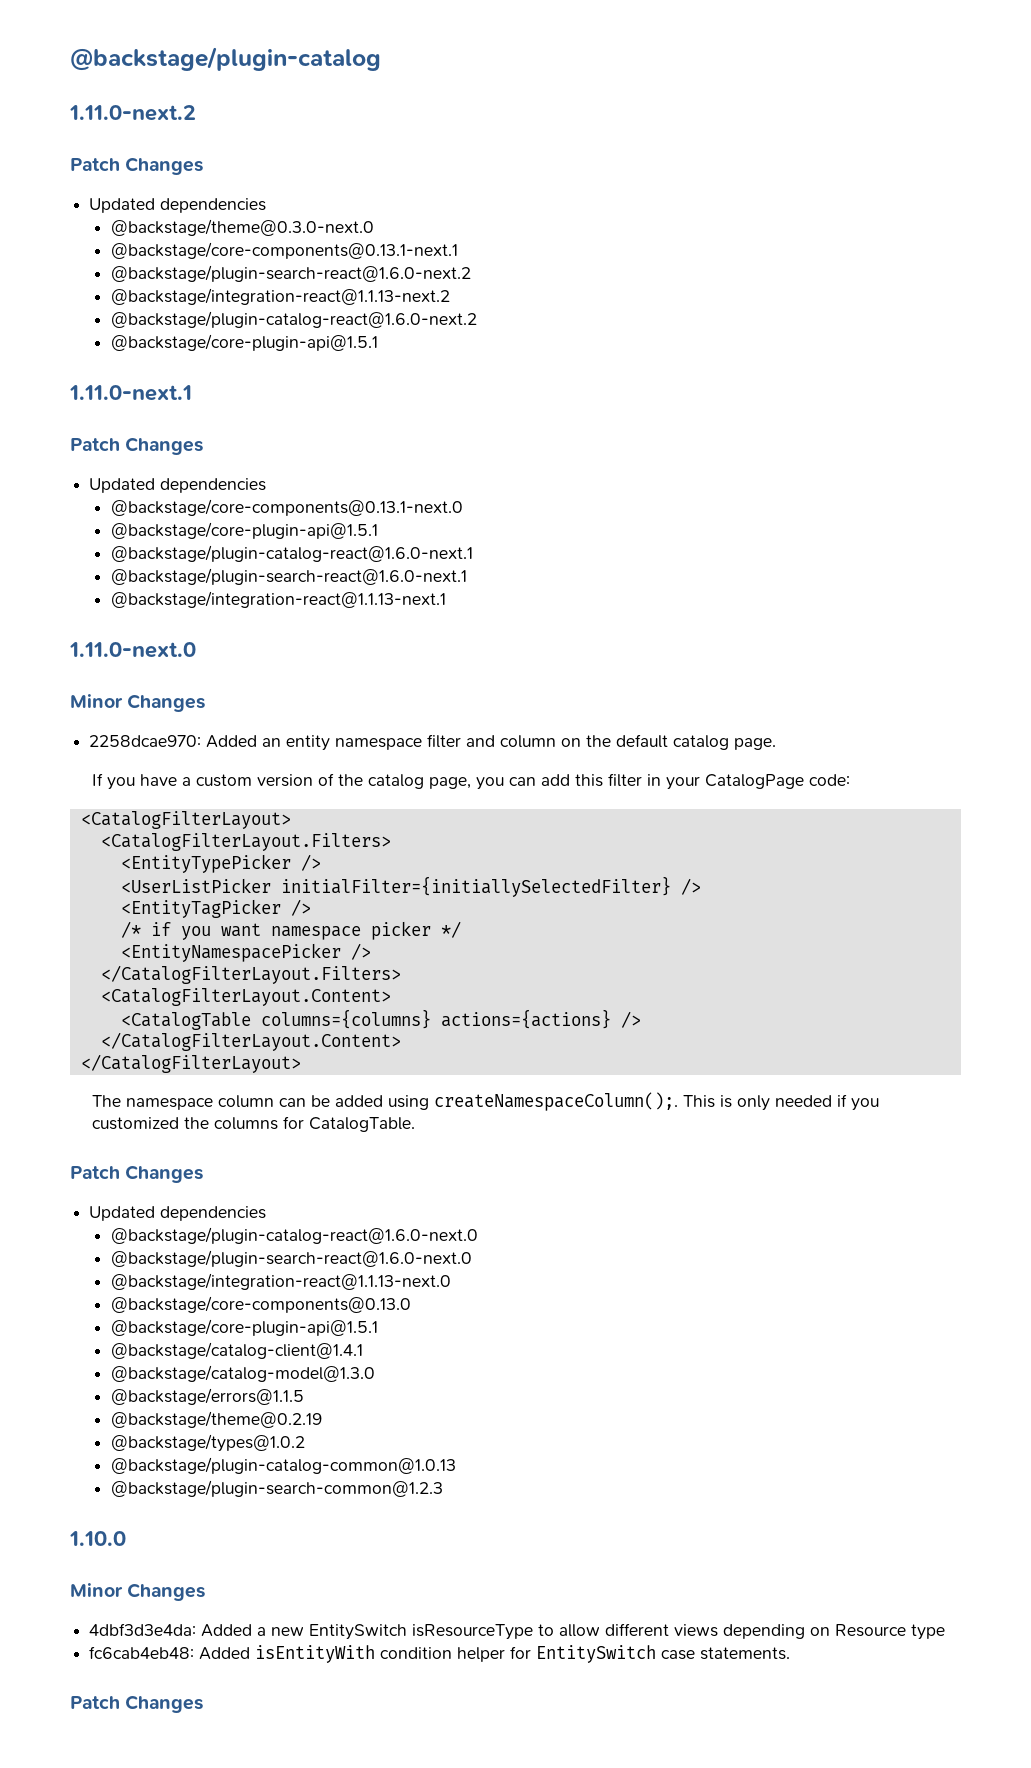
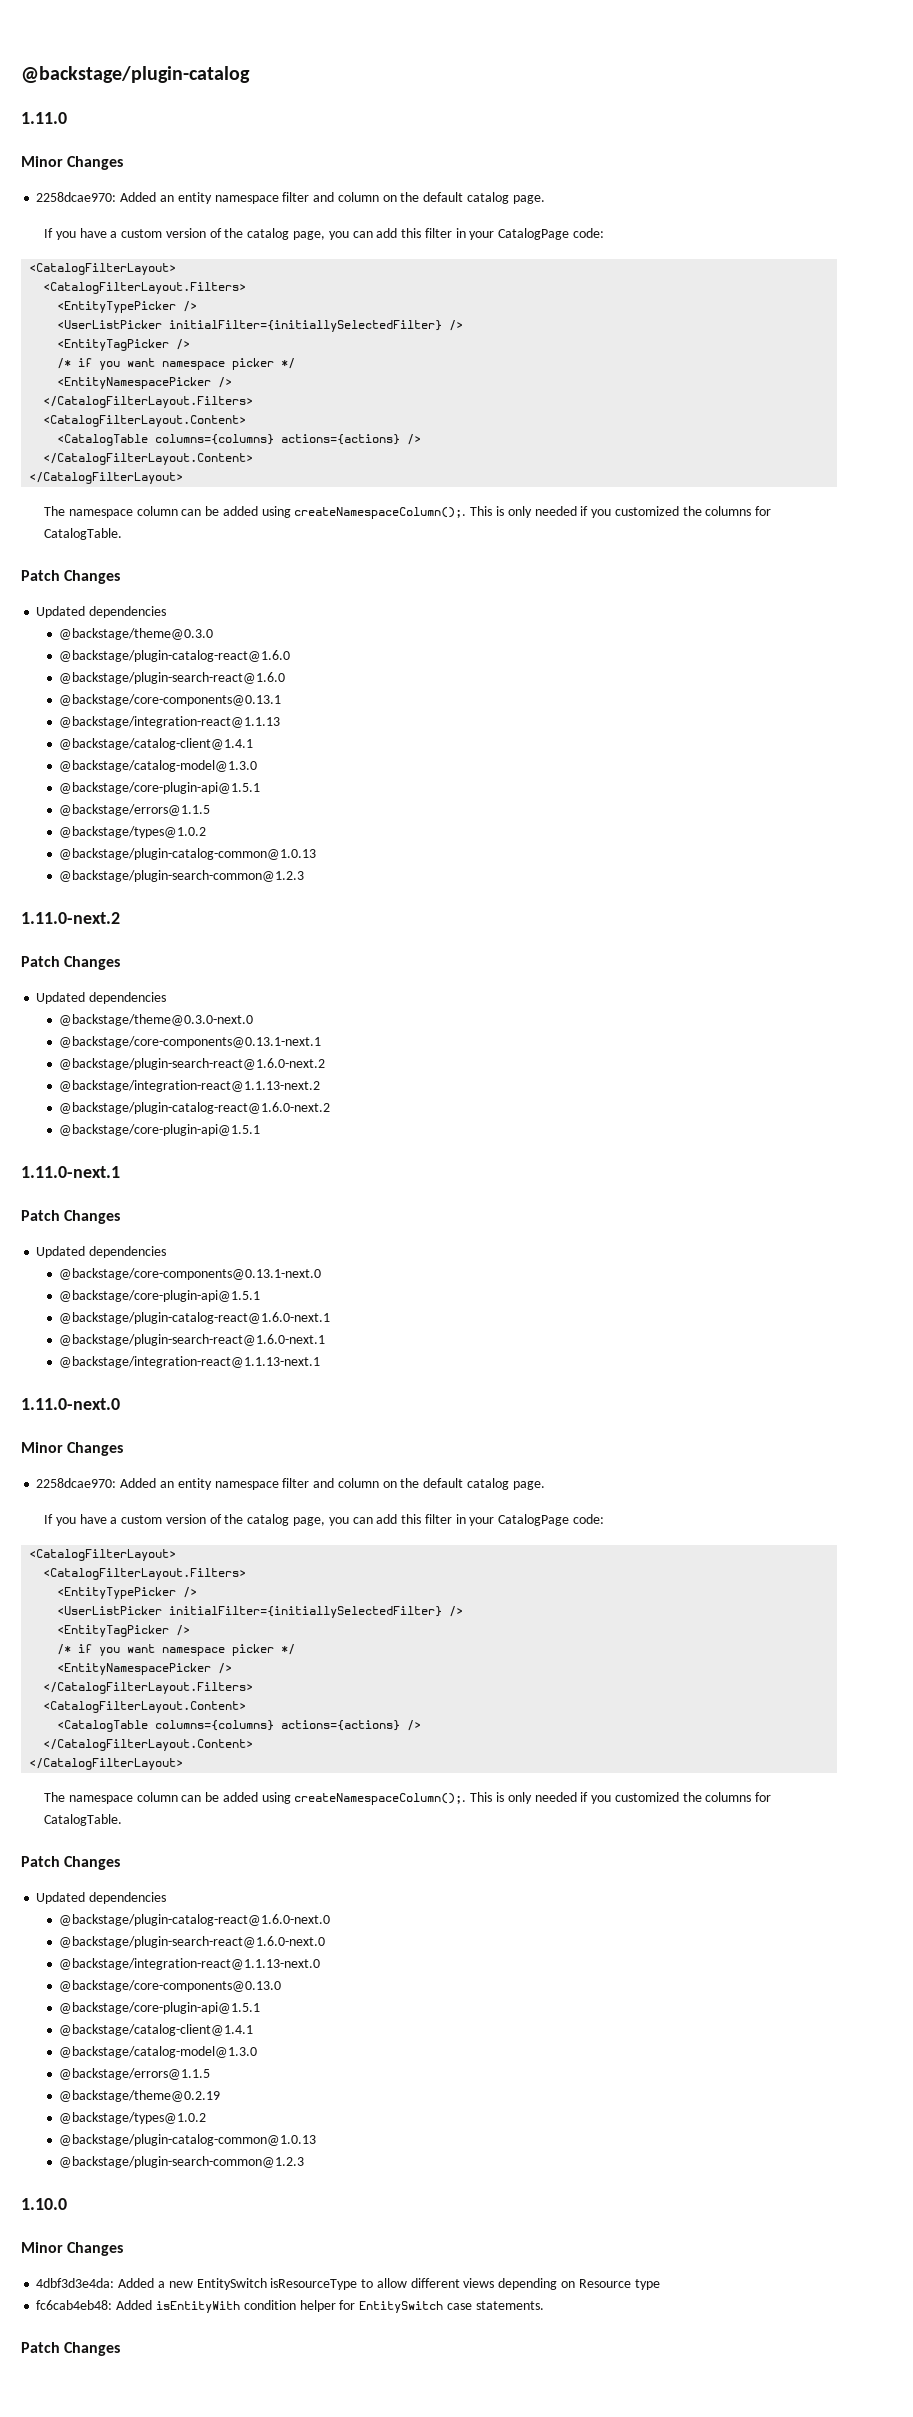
(381, 59) none -> [21,112,67,124] [21,156,124,170] [36,192,545,204] [43,228,605,240] [29,263,177,275] [43,282,247,294] [57,301,198,313] [57,320,464,332] [57,339,191,351] [57,358,296,370] [57,377,233,389] [43,396,254,408] [43,415,247,427] [57,434,422,446] [43,453,254,465] [29,472,184,484] [43,506,772,519] [43,528,122,540] [21,570,121,584] [36,606,167,618] [59,628,214,640] [59,650,291,662] [59,672,286,684] [59,694,282,706] [59,716,281,728] [59,738,254,750] [59,760,258,772] [59,782,261,794] [59,804,211,816] [59,826,207,838] [59,848,317,860] [59,870,305,882] // 1.11.0 // Minor Changes // 2258dcae970: Added an entity namespace filter and column on the default catalog page. // If you have a custom version of the catalog page, you can add this filter in your CatalogPage code: // <CatalogFilterLayout> // <CatalogFilterLayout.Filters> // <EntityTypePicker /> // <UserListPicker initialFilter={initiallySelectedFilter} /> // <EntityTagPicker /> // /* if you want namespace picker */ // <EntityNamespacePicker /> // </CatalogFilterLayout.Filters> // <CatalogFilterLayout.Content> // <CatalogTable columns={columns} actions={actions} /> // </CatalogFilterLayout.Content> // </CatalogFilterLayout> // The namespace column can be added using createNamespaceColumn();. This is only needed if you customized the columns for CatalogTable. // Patch Changes // Updated dependencies // @backstage/theme@0.3.0 // @backstage/plugin-catalog-react@1.6.0 // @backstage/plugin-search-react@1.6.0 // @backstage/core-components@0.13.1 // @backstage/integration-react@1.1.13 // @backstage/catalog-client@1.4.1 // @backstage/catalog-model@1.3.0 // @backstage/core-plugin-api@1.5.1 // @backstage/errors@1.1.5 // @backstage/types@1.0.2 // @backstage/plugin-catalog-common@1.0.13 // @backstage/plugin-search-common@1.2.3

